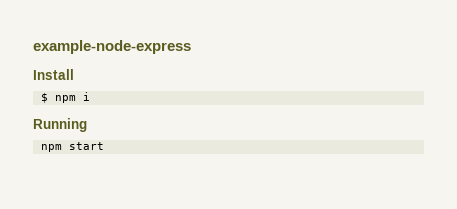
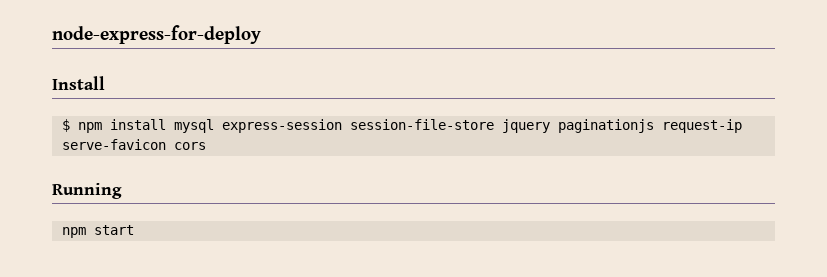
[33,40,191,54] example-node-express -> [52,25,261,44] node-express-for-deploy
[82,92,90,101] i -> [109,119,742,133] [61,139,206,150] install mysql express-session session-file-store jquery paginationjs request-ip serve-favicon cors

